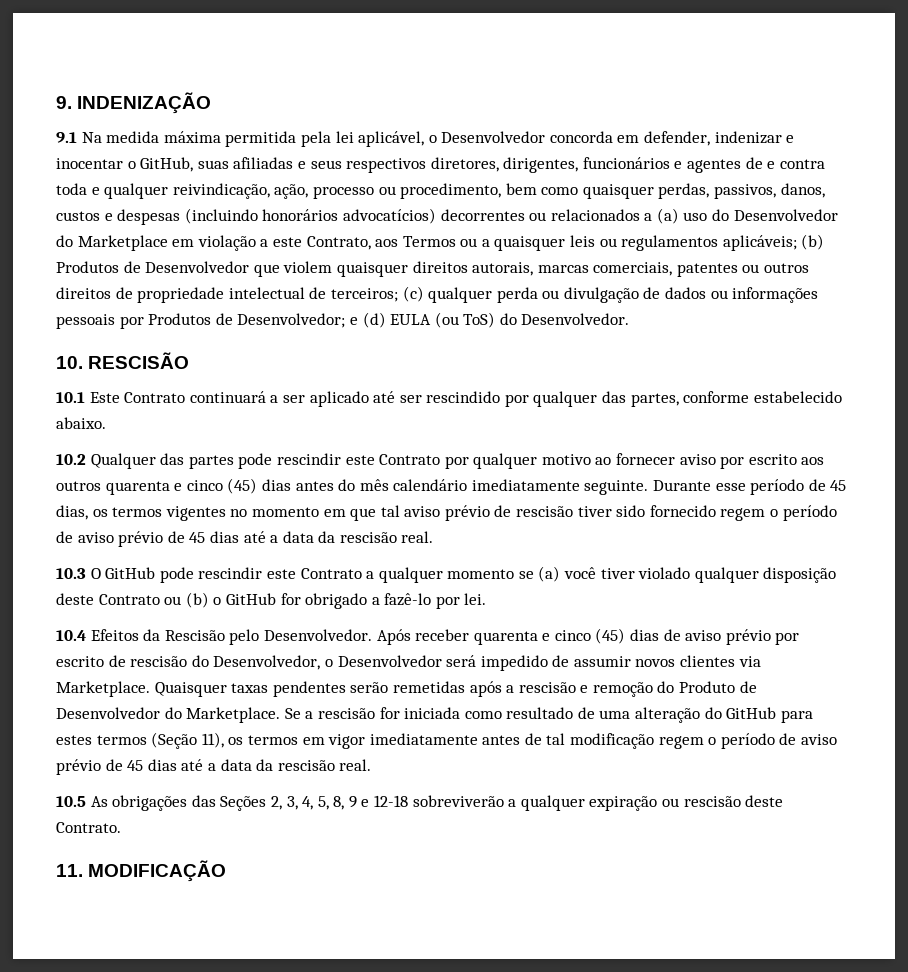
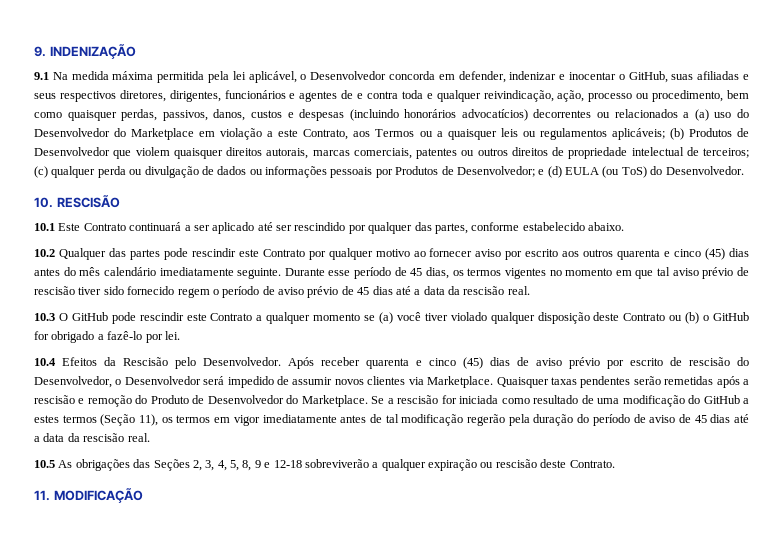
[635,707,701,723] alteração -> [622,395,685,407] modificação
[780,710,813,723] para -> [743,398,750,404] a
[658,733,838,749] [56,759,101,775] regem o período de aviso prévio -> [467,414,676,426] regerão pela duração do período de aviso

